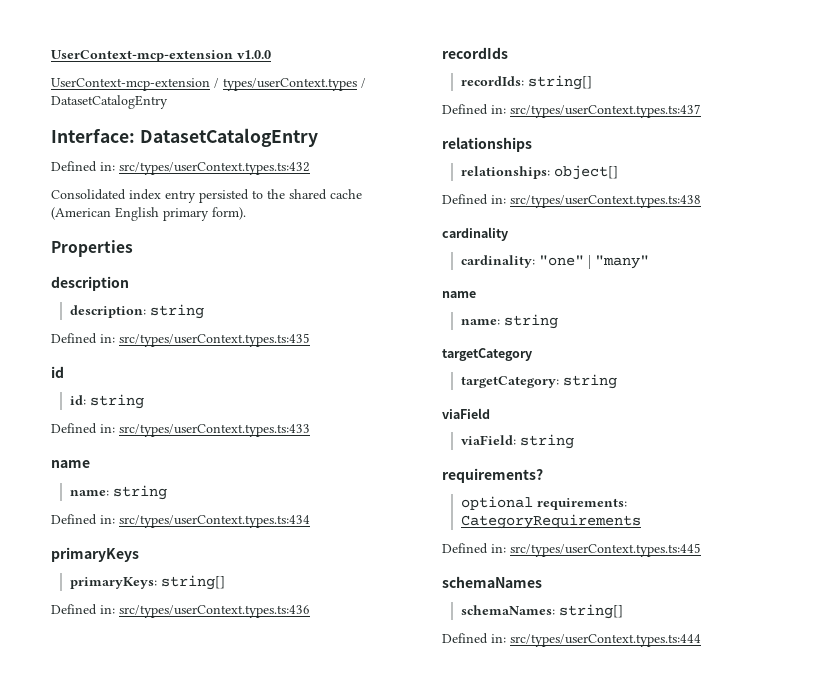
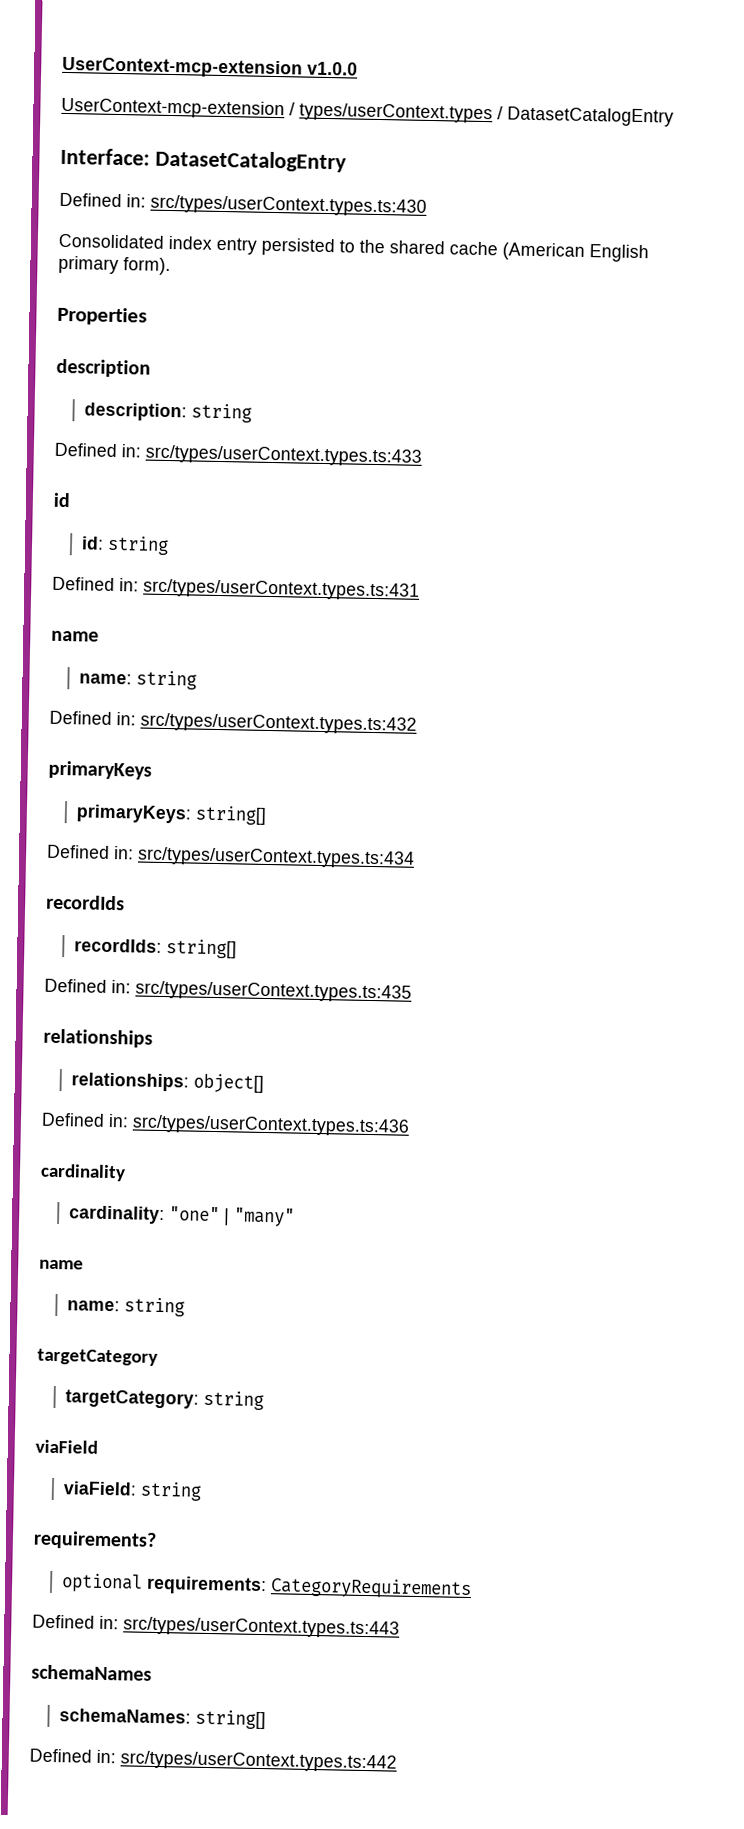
[119,162,310,175] src/types/userContext.types.ts:432 -> [150,194,427,217] src/types/userContext.types.ts:430
[119,333,310,347] src/types/userContext.types.ts:435 -> [145,444,422,467] src/types/userContext.types.ts:433
[119,424,310,437] src/types/userContext.types.ts:433 -> [143,578,420,601] src/types/userContext.types.ts:431
[119,515,310,528] src/types/userContext.types.ts:434 -> [140,712,417,735] src/types/userContext.types.ts:432
[119,605,310,618] src/types/userContext.types.ts:436 -> [137,846,415,869] src/types/userContext.types.ts:434
[510,104,701,118] src/types/userContext.types.ts:437 -> [135,980,412,1003] src/types/userContext.types.ts:435
[510,195,701,208] src/types/userContext.types.ts:438 -> [132,1114,410,1137] src/types/userContext.types.ts:436
[510,543,701,557] src/types/userContext.types.ts:445 -> [123,1616,400,1639] src/types/userContext.types.ts:443
[510,634,701,647] src/types/userContext.types.ts:444 -> [120,1750,397,1773] src/types/userContext.types.ts:442

